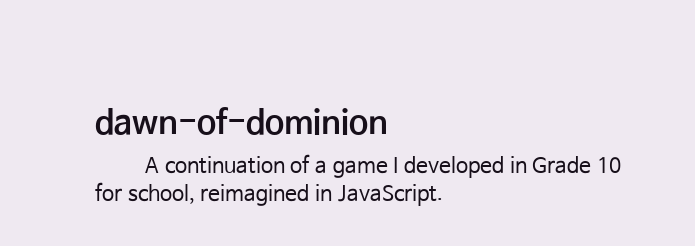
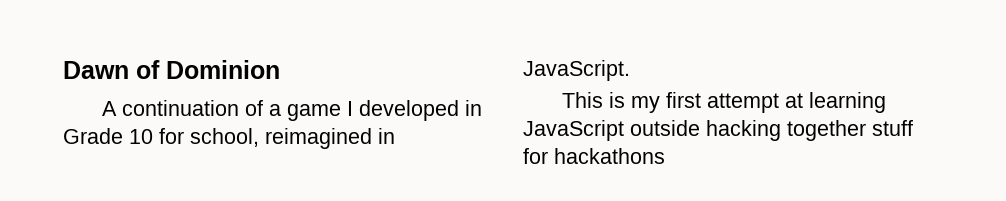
[95,107,388,135] dawn-of-dominion -> [63,60,280,79] Dawn of Dominion
(443, 195) none -> [561,92,886,113] [523,120,913,141] [523,148,665,164] // This is my first attempt at learning JavaScript outside hacking together stuff for hackathons

